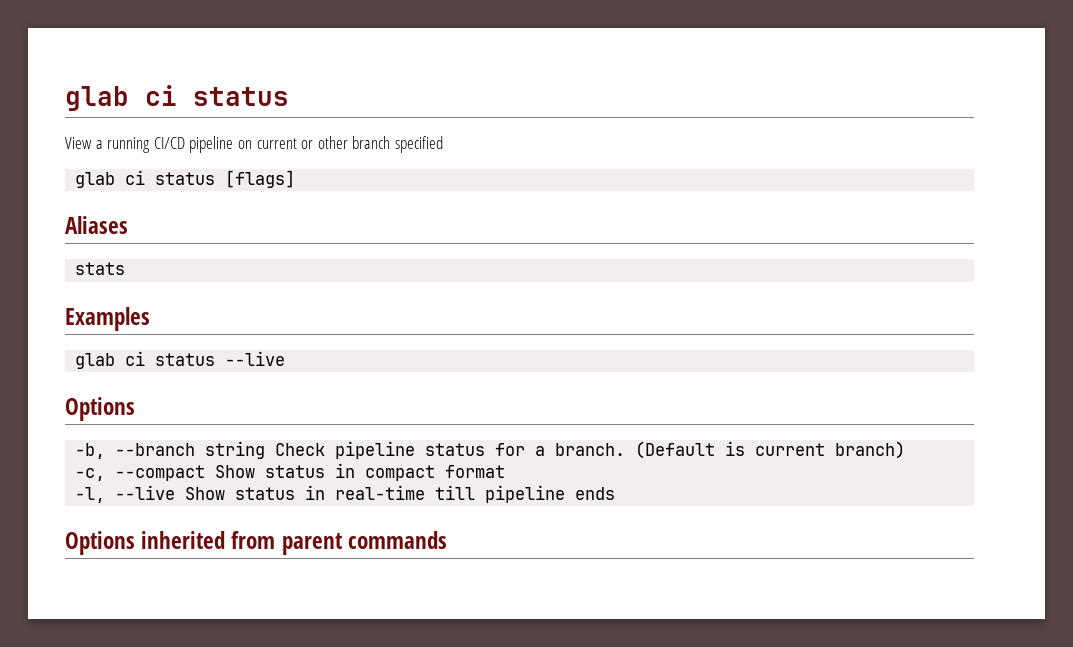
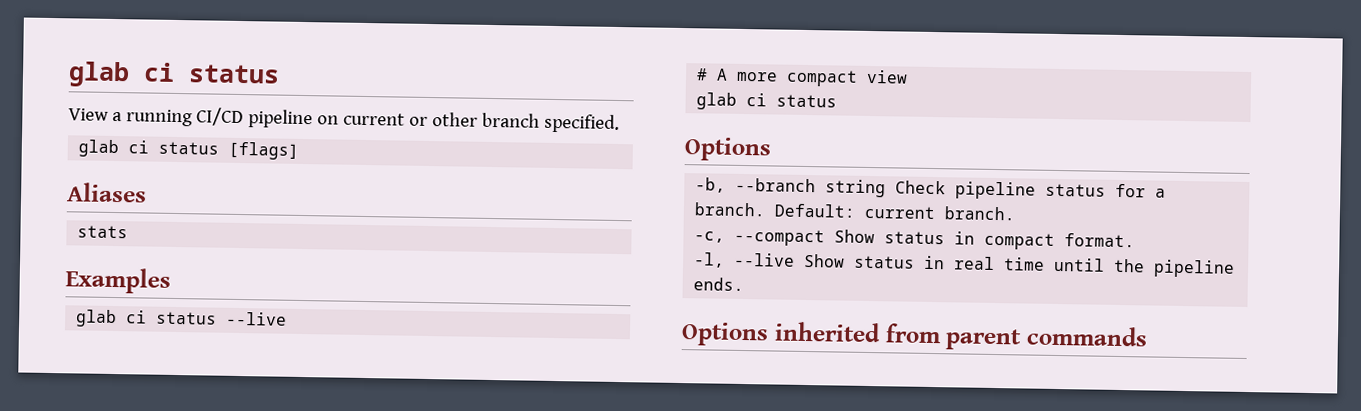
[394,136,443,153] specified -> [543,113,620,134] specified.
(286, 358) none -> [696,68,909,87] [696,92,838,110] // # A more compact view // glab ci status
[635,441,906,459] (Default is current branch) -> [774,203,1017,221] Default: current branch.
[445,465,506,478] format -> [1064,233,1136,248] format.
[335,485,616,503] real-time till pipeline ends -> [954,256,1236,278] [693,277,745,292] real time until the pipeline ends.

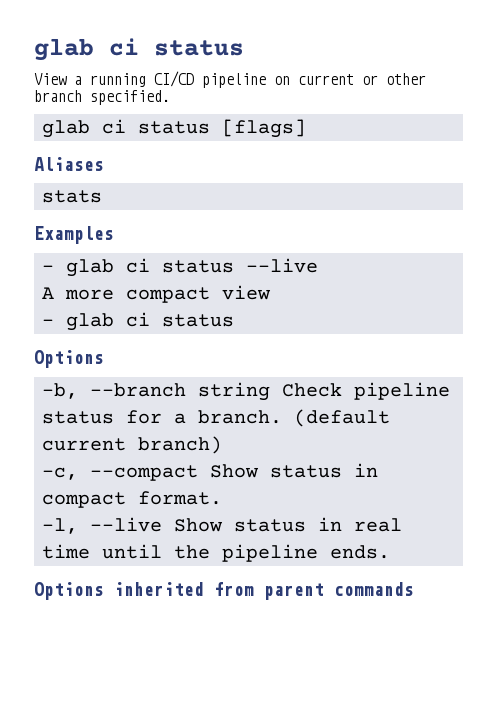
(171, 280) none -> [41,265,54,272] -
[696,68,709,81] # -> (318, 265) none
(909, 76) none -> [41,319,54,326] -
[774,203,1017,221] Default: current branch. -> [293,409,390,427] [41,436,222,454] (default current branch)

